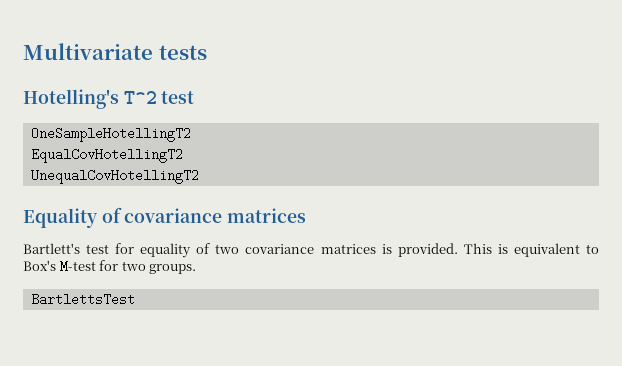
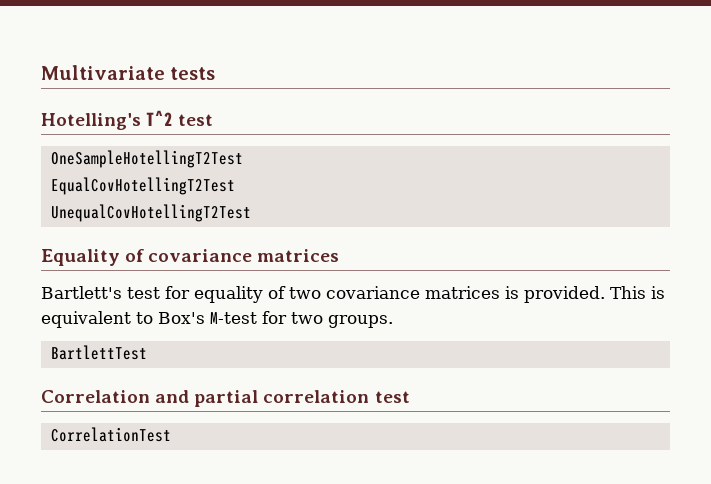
[30,127,191,142] [30,148,183,163] [30,169,199,184] OneSampleHotellingT2 // EqualCovHotellingT2 // UnequalCovHotellingT2 -> [50,150,243,168] [50,177,235,195] [50,204,251,222] OneSampleHotellingT2Test // EqualCovHotellingT2Test // UnequalCovHotellingT2Test
[30,293,135,306] BartlettsTest -> [50,345,147,360] [41,390,410,407] [50,427,171,442] BartlettTest // Correlation and partial correlation test // CorrelationTest

